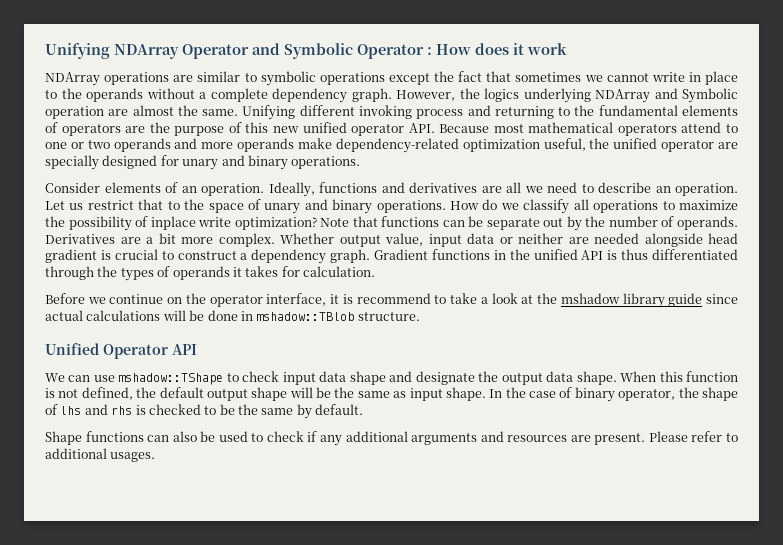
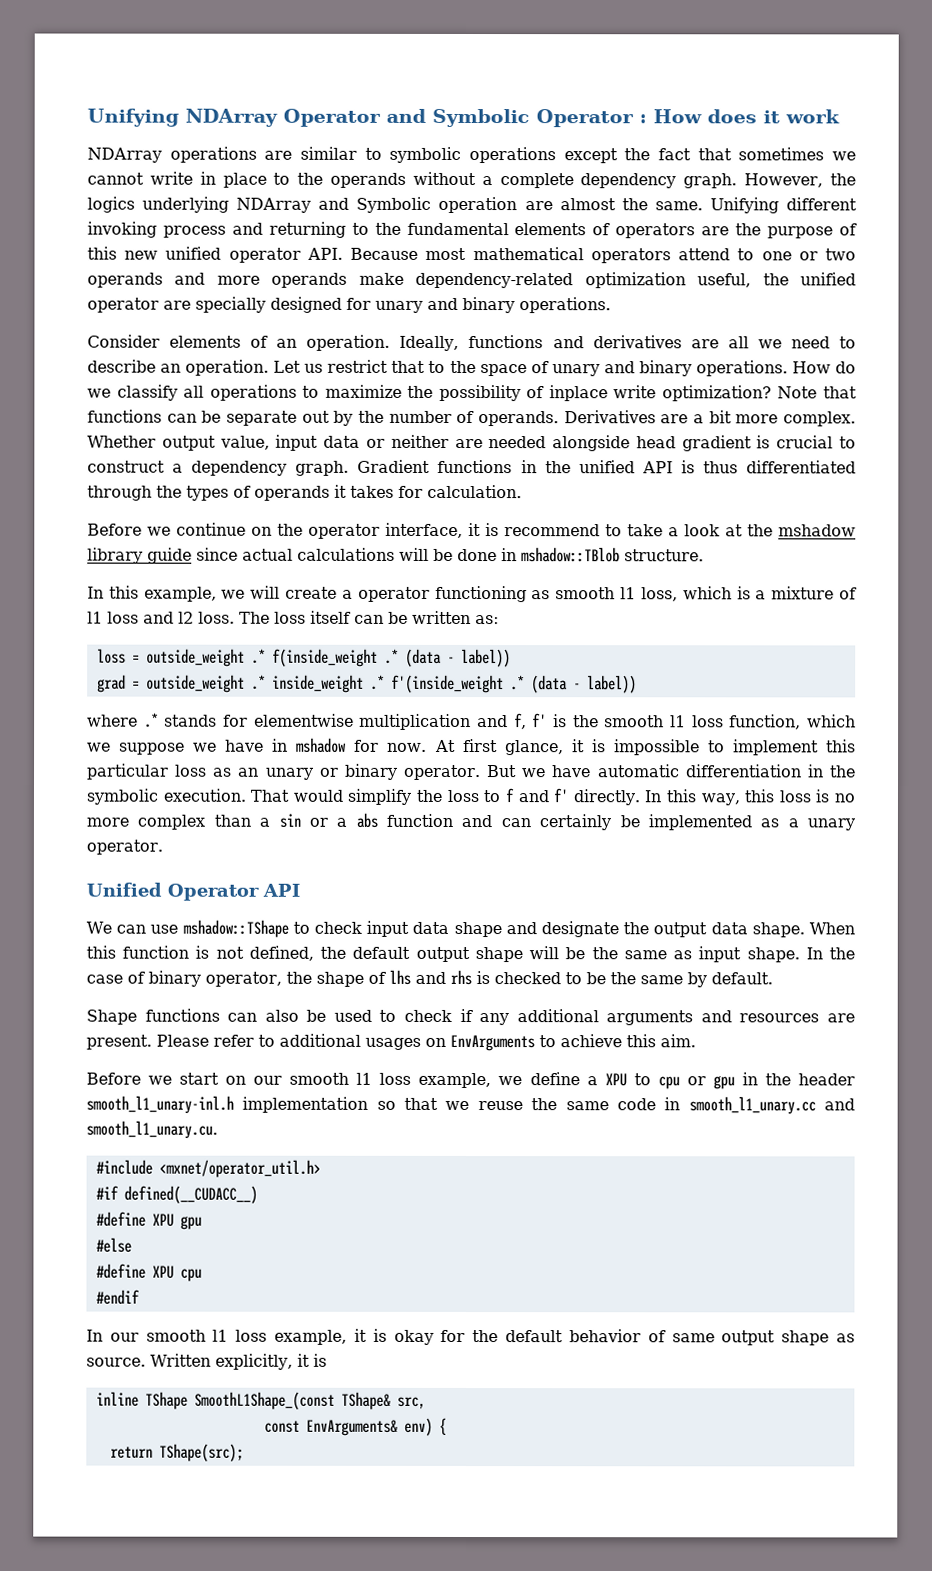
(420, 316) none -> [87,585,858,603] [87,610,499,625] [96,648,511,668] [96,674,637,694] [87,712,856,731] [87,737,856,756] [87,763,856,781] [86,788,855,806] [86,812,855,831] [86,839,163,855] // In this example, we will create a operator functioning as smooth l1 loss, which is a mixture of l1 loss and l2 loss. The loss itself can be written as: // loss = outside_weight .* f(inside_weight .* (data - label)) // grad = outside_weight .* inside_weight .* f'(inside_weight .* (data - label)) // where .* stands for elementwise multiplication and f, f' is the smooth l1 loss function, which we suppose we have in mshadow for now. At first glance, it is impossible to implement this particular loss as an unary or binary operator. But we have automatic differentiation in the symbolic execution. That would simplify the loss to f and f' directly. In this way, this loss is no more complex than a sin or a abs function and can certainly be implemented as a unary operator.
[110,452,156,462] usages. -> [365,1034,696,1052] [86,1072,856,1090] [86,1095,856,1115] [86,1120,218,1139] [95,1159,321,1178] [95,1185,258,1204] [95,1211,202,1230] [95,1237,132,1253] [95,1263,202,1282] [95,1289,140,1305] [86,1328,856,1346] [86,1353,327,1370] [95,1391,426,1410] [263,1417,447,1436] [109,1443,244,1462] usages on EnvArguments to achieve this aim. // Before we start on our smooth l1 loss example, we define a XPU to cpu or gpu in the header smooth_l1_unary-inl.h implementation so that we reuse the same code in smooth_l1_unary.cc and smooth_l1_unary.cu. // #include <mxnet/operator_util.h> // #if defined(__CUDACC__) // #define XPU gpu // #else // #define XPU cpu // #endif // In our smooth l1 loss example, it is okay for the default behavior of same output shape as source. Written explicitly, it is // inline TShape SmoothL1Shape_(const TShape& src, // const EnvArguments& env) { // return TShape(src);

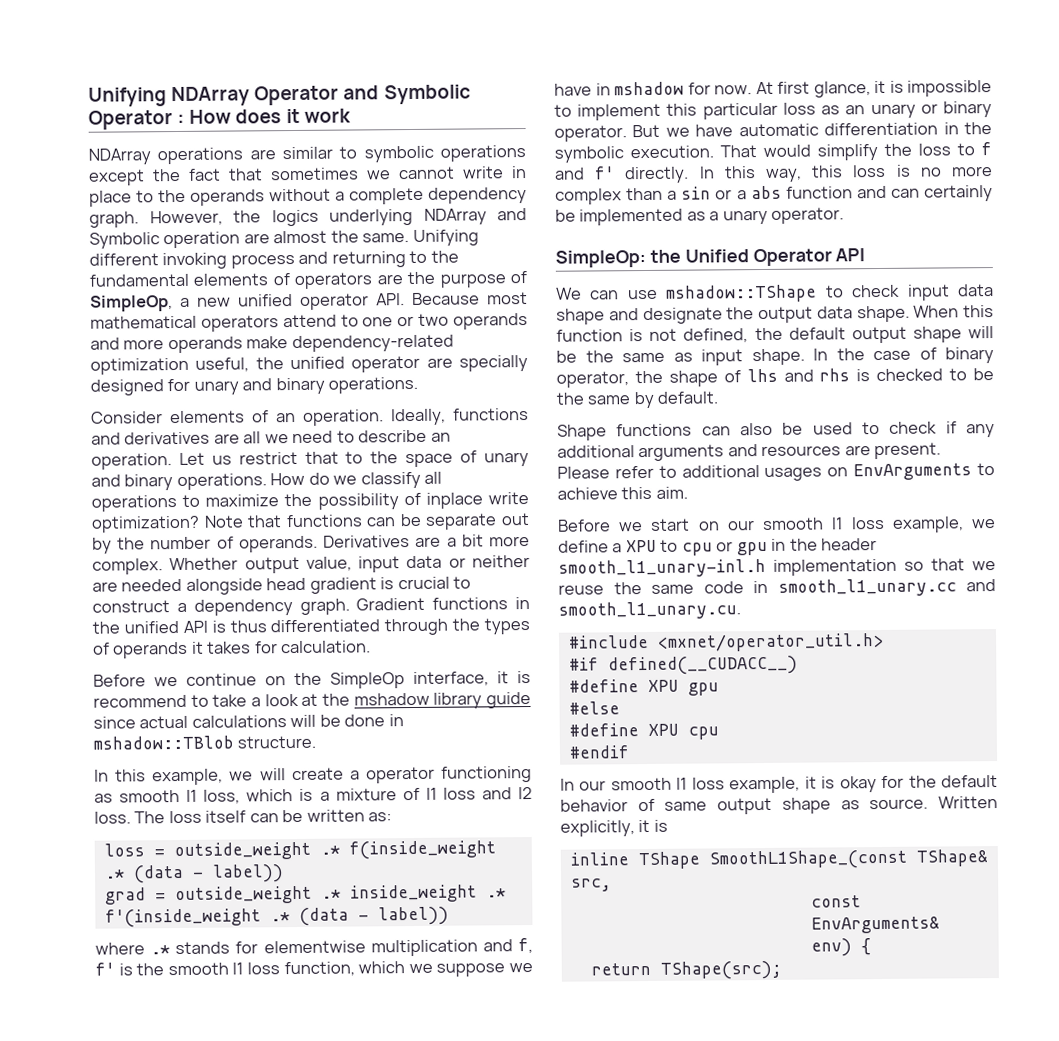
[87,246,117,260] this -> [90,295,190,312] SimpleOp, a
[308,523,380,539] operator -> [330,672,405,689] SimpleOp
(163, 847) none -> [555,249,681,268] SimpleOp: the

